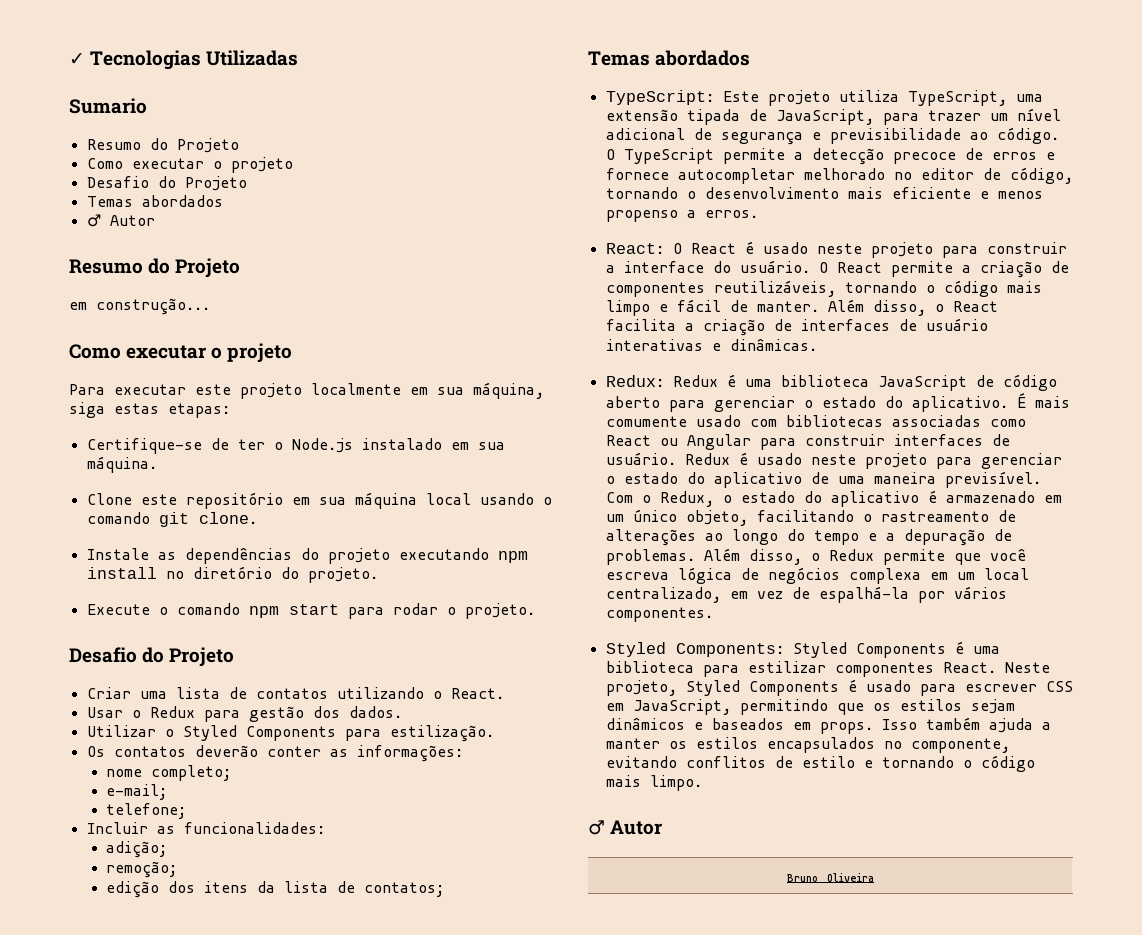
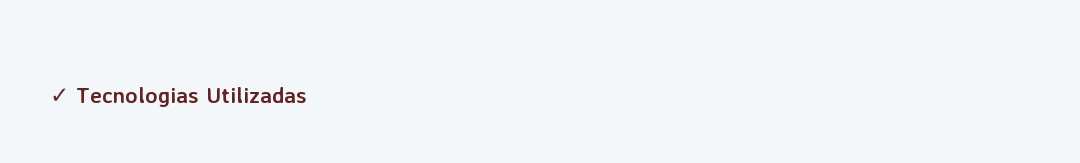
[69,98,147,114] [86,138,239,153] [86,157,293,173] [86,176,247,191] [86,195,223,207] [86,214,155,227] [69,258,241,278] [69,298,210,315] [69,343,293,363] [69,382,544,399] [69,402,230,418] [86,438,505,454] [86,456,157,473] [86,492,552,509] [86,512,257,527] [86,548,528,564] [86,566,378,583] [86,603,535,619] [69,647,235,667] [86,687,504,699] [86,706,402,722] [86,725,494,742] [86,745,463,762] [106,765,232,781] [106,784,168,800] [106,803,187,819] [86,822,325,834] [106,841,168,858] [106,861,178,878] [106,881,445,898] [588,50,751,66] [605,90,1043,106] [605,108,1061,125] [605,127,1059,145] [605,148,1055,165] [605,167,1073,184] [605,187,1043,199] [605,210,758,222] [605,241,1067,258] [605,260,1069,278] [605,280,1042,297] [605,299,998,316] [605,318,988,336] [605,339,817,351] [605,374,1057,391] [605,393,1070,412] [605,415,1026,427] [605,434,1010,450] [605,452,1062,469] [605,471,1041,488] [605,490,1062,507] [605,509,1016,526] [605,529,1012,546] [605,548,1026,565] [605,567,1029,584] [605,586,1007,603] [605,607,713,622] [605,641,1000,658] [605,661,1050,677] [605,679,1073,696] [605,699,1015,715] [605,717,1051,734] [605,737,1010,753] [605,755,1035,772] [605,775,702,791] [588,820,663,835] [787,873,874,882] // Sumario // Resumo do Projeto // Como executar o projeto // Desafio do Projeto // Temas abordados // ♂ Autor // Resumo do Projeto // em construção... // Como executar o projeto // Para executar este projeto localmente em sua máquina, siga estas etapas: // Certifique-se de ter o Node.js instalado em sua máquina. // Clone este repositório em sua máquina local usando o comando git clone. // Instale as dependências do projeto executando npm install no diretório do projeto. // Execute o comando npm start para rodar o projeto. // Desafio do Projeto // Criar uma lista de contatos utilizando o React. // Usar o Redux para gestão dos dados. // Utilizar o Styled Components para estilização. // Os contatos deverão conter as informações: // nome completo; // e-mail; // telefone; // Incluir as funcionalidades: // adição; // remoção; // edição dos itens da lista de contatos; // Temas abordados // TypeScript: Este projeto utiliza TypeScript, uma extensão tipada de JavaScript, para trazer um nível adicional de segurança e previsibilidade ao código. O TypeScript permite a detecção precoce de erros e fornece autocompletar melhorado no editor de código, tornando o desenvolvimento mais eficiente e menos propenso a erros. // React: O React é usado neste projeto para construir a interface do usuário. O React permite a criação de componentes reutilizáveis, tornando o código mais limpo e fácil de manter. Além disso, o React facilita a criação de interfaces de usuário interativas e dinâmicas. // Redux: Redux é uma biblioteca JavaScript de código aberto para gerenciar o estado do aplicativo. É mais comumente usado com bibliotecas associadas como React ou Angular para construir interfaces de usuário. Redux é usado neste projeto para gerenciar o estado do aplicativo de uma maneira previsível. Com o Redux, o estado do aplicativo é armazenado em um único objeto, facilitando o rastreamento de alterações ao longo do tempo e a depuração de problemas. Além disso, o Redux permite que você escreva lógica de negócios complexa em um local centralizado, em vez de espalhá-la por vários componentes. // Styled Components: Styled Components é uma biblioteca para estilizar componentes React. Neste projeto, Styled Components é usado para escrever CSS em JavaScript, permitindo que os estilos sejam dinâmicos e baseados em props. Isso também ajuda a manter os estilos encapsulados no componente, evitando conflitos de estilo e tornando o código mais limpo. // ♂ Autor // Bruno Oliveira -> (307, 95) none

